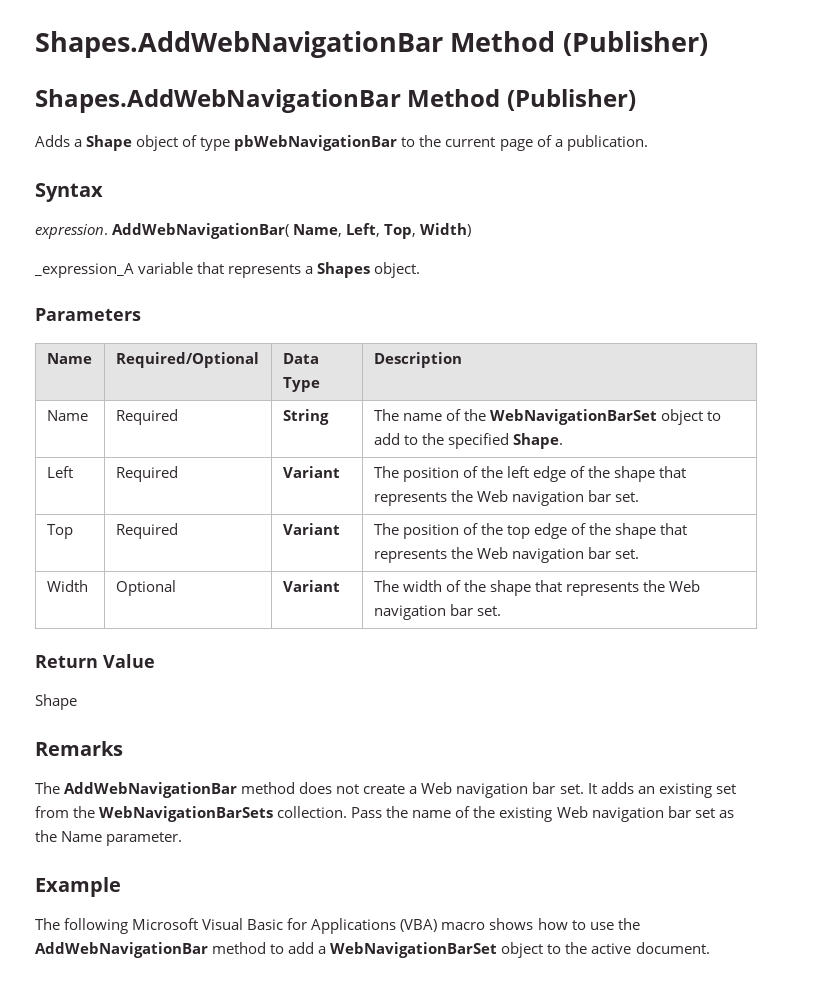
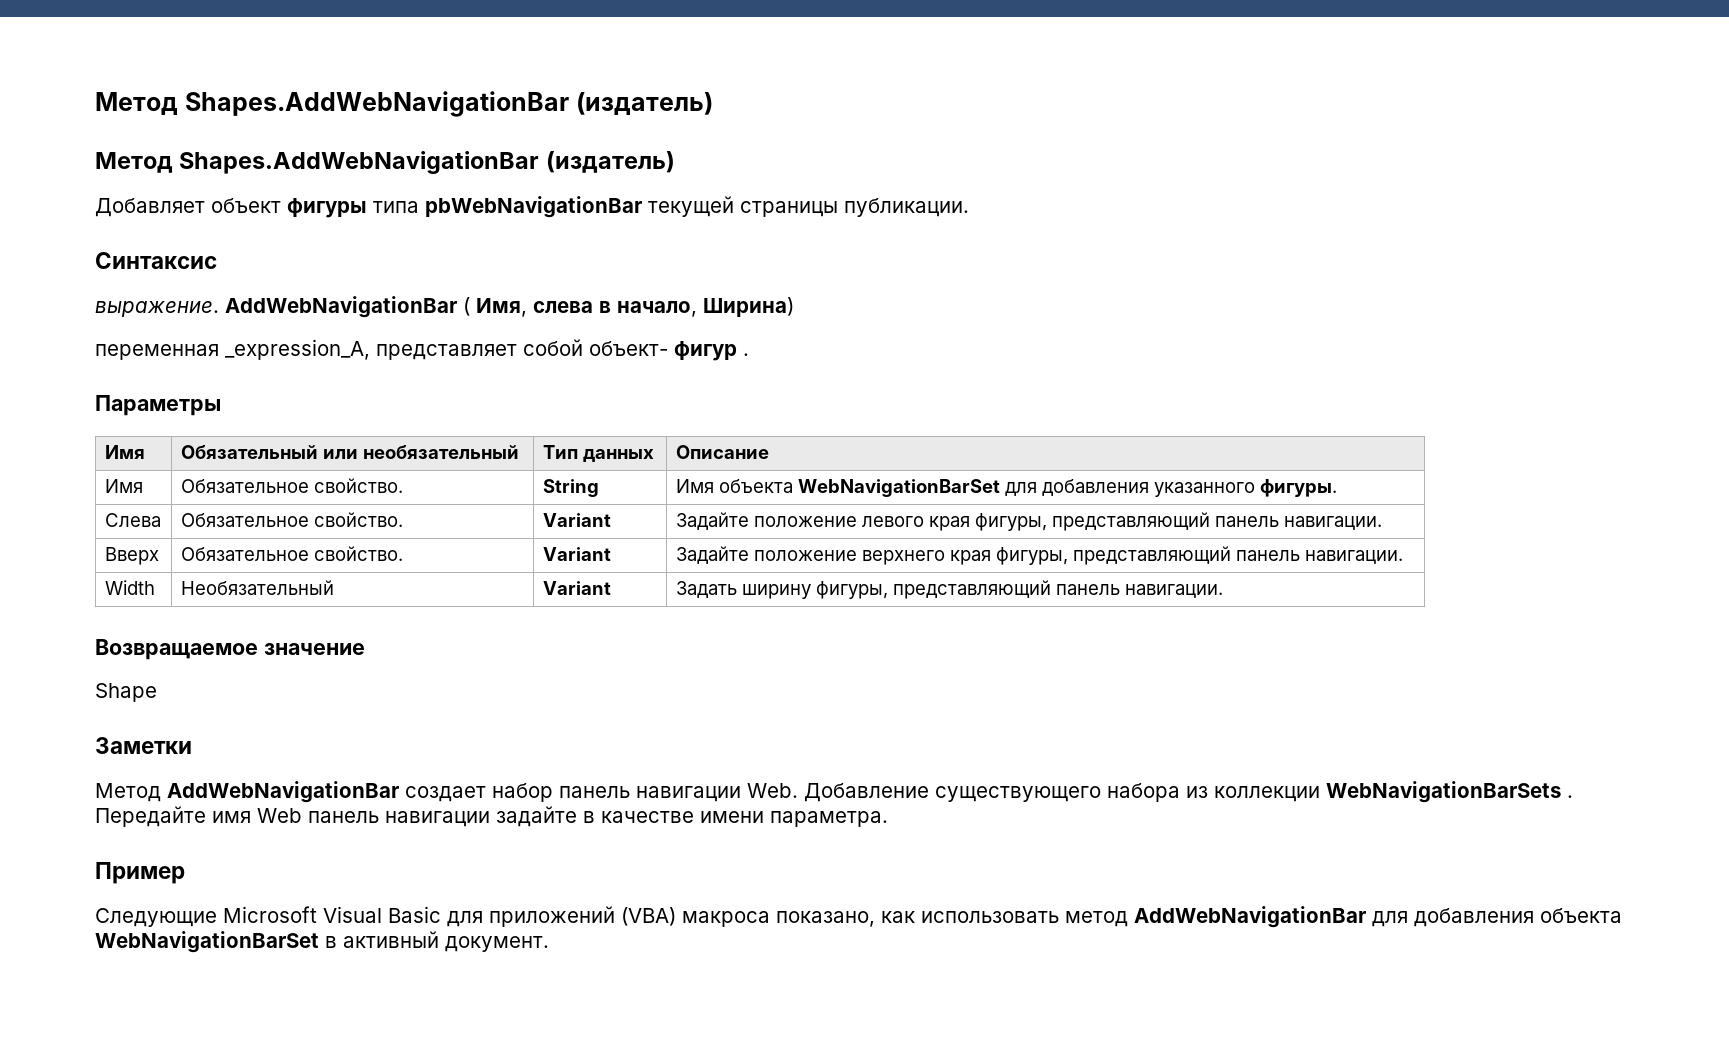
[35,31,708,58] [35,89,636,113] [35,135,648,151] [35,183,103,202] [35,223,472,239] [34,262,421,278] [35,308,141,321] [46,353,92,364] [115,352,259,368] [282,353,319,364] [282,377,320,392] [373,352,462,368] [46,410,88,421] [115,409,178,425] [282,409,329,425] [373,409,721,425] [373,433,563,449] [46,466,73,478] [115,466,178,482] [282,466,340,478] [373,466,687,482] [373,490,639,506] [46,524,73,539] [115,523,178,539] [282,523,340,535] [373,523,688,539] [373,547,639,563] Shapes.AddWebNavigationBar Method (Publisher) // Shapes.AddWebNavigationBar Method (Publisher) // Adds a Shape object of type pbWebNavigationBar to the current page of a publication. // Syntax // expression. AddWebNavigationBar( Name, Left, Top, Width) // _expression_A variable that represents a Shapes object. // Parameters // Name | Required/Optional | Data Type | Description // Name | Required | String | The name of the WebNavigationBarSet object to add to the specified Shape. // Left | Required | Variant | The position of the left edge of the shape that represents the Web navigation bar set. // Top | Required | Variant | The position of the top edge of the shape that represents the Web navigation bar set. -> [95,91,713,117] [95,151,675,174] [95,196,969,218] [95,252,217,269] [95,296,794,318] [95,339,749,361] [95,395,221,416] [104,445,145,459] [180,445,519,459] [542,445,654,462] [675,445,769,459] [104,479,143,493] [180,478,403,493] [542,479,599,497] [675,479,1337,497] [104,513,161,527] [180,512,403,527] [542,513,611,527] [675,512,1382,531] [104,547,159,565] [180,546,403,561] [542,547,611,561] [675,546,1403,565] Метод Shapes.AddWebNavigationBar (издатель) // Метод Shapes.AddWebNavigationBar (издатель) // Добавляет объект фигуры типа pbWebNavigationBar текущей страницы публикации. // Синтаксис // выражение. AddWebNavigationBar ( Имя, слева в начало, Ширина) // переменная _expression_A, представляет собой объект- фигур . // Параметры // Имя | Обязательный или необязательный | Тип данных | Описание // Имя | Обязательное свойство. | String | Имя объекта WebNavigationBarSet для добавления указанного фигуры. // Слева | Обязательное свойство. | Variant | Задайте положение левого края фигуры, представляющий панель навигации. // Вверх | Обязательное свойство. | Variant | Задайте положение верхнего края фигуры, представляющий панель навигации.
[115,580,176,596] [282,580,340,592] [373,580,701,596] [373,604,501,620] [35,654,155,668] [35,694,77,710] [35,741,123,756] [35,782,736,798] [35,806,734,822] [35,830,183,846] [35,877,121,897] [35,918,640,934] [35,942,710,958] Optional | Variant | The width of the shape that represents the Web navigation bar set. // Return Value // Shape // Remarks // The AddWebNavigationBar method does not create a Web navigation bar set. It adds an existing set from the WebNavigationBarSets collection. Pass the name of the existing Web navigation bar set as the Name parameter. // Example // The following Microsoft Visual Basic for Applications (VBA) macro shows how to use the AddWebNavigationBar method to add a WebNavigationBarSet object to the active document. -> [180,580,334,595] [542,581,611,595] [675,580,1223,599] [95,639,365,660] [95,683,157,702] [95,737,192,754] [95,781,1573,803] [95,806,888,827] [95,862,185,884] [95,906,1622,928] [95,931,549,953] Необязательный | Variant | Задать ширину фигуры, представляющий панель навигации. // Возвращаемое значение // Shape // Заметки // Метод AddWebNavigationBar создает набор панель навигации Web. Добавление существующего набора из коллекции WebNavigationBarSets . Передайте имя Web панель навигации задайте в качестве имени параметра. // Пример // Следующие Microsoft Visual Basic для приложений (VBA) макроса показано, как использовать метод AddWebNavigationBar для добавления объекта WebNavigationBarSet в активный документ.

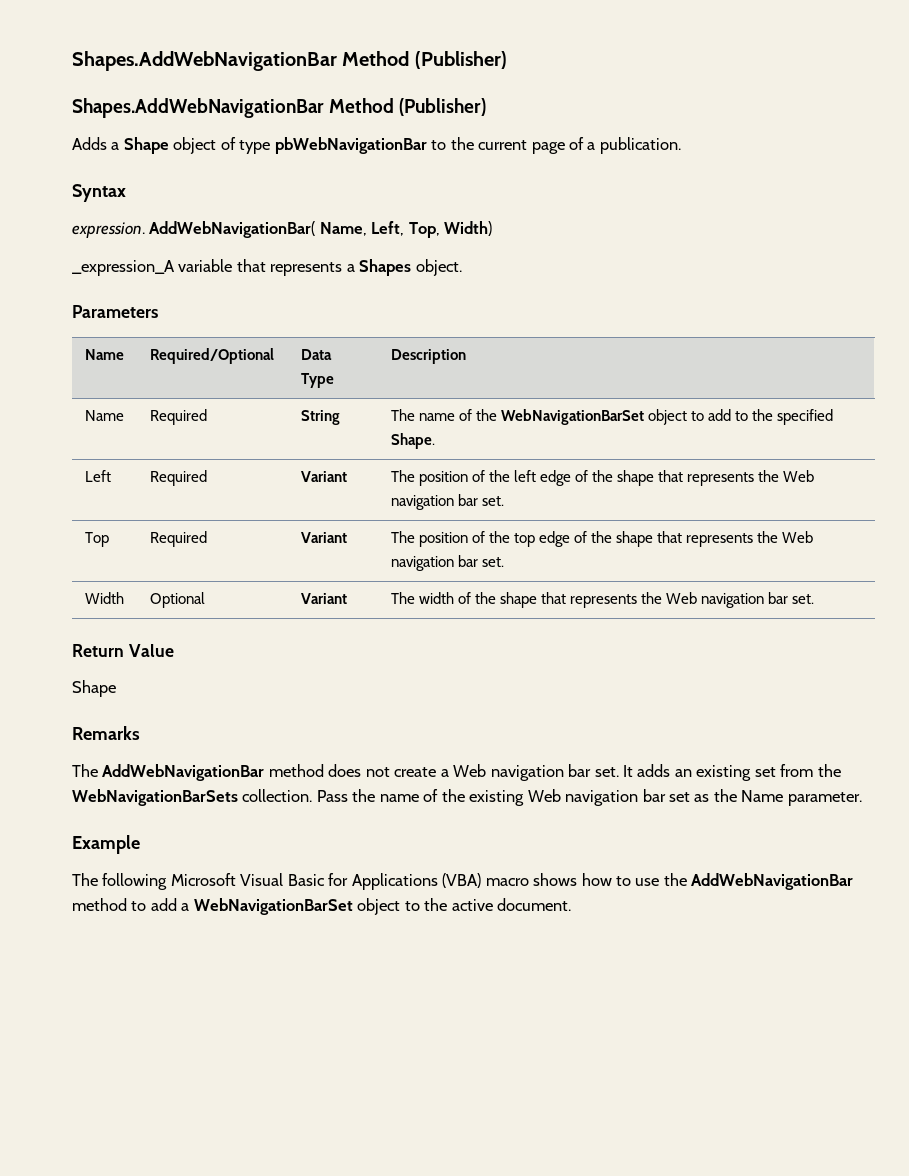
[95,91,713,117] [95,151,675,174] [95,196,969,218] [95,252,217,269] [95,296,794,318] [95,339,749,361] [95,395,221,416] [104,445,145,459] [180,445,519,459] [542,445,654,462] [675,445,769,459] [104,479,143,493] [180,478,403,493] [542,479,599,497] [675,479,1337,497] [104,513,161,527] [180,512,403,527] [542,513,611,527] [675,512,1382,531] [104,547,159,565] [180,546,403,561] [542,547,611,561] [675,546,1403,565] Метод Shapes.AddWebNavigationBar (издатель) // Метод Shapes.AddWebNavigationBar (издатель) // Добавляет объект фигуры типа pbWebNavigationBar текущей страницы публикации. // Синтаксис // выражение. AddWebNavigationBar ( Имя, слева в начало, Ширина) // переменная _expression_A, представляет собой объект- фигур . // Параметры // Имя | Обязательный или необязательный | Тип данных | Описание // Имя | Обязательное свойство. | String | Имя объекта WebNavigationBarSet для добавления указанного фигуры. // Слева | Обязательное свойство. | Variant | Задайте положение левого края фигуры, представляющий панель навигации. // Вверх | Обязательное свойство. | Variant | Задайте положение верхнего края фигуры, представляющий панель навигации. -> [72,51,507,71] [72,98,487,118] [72,137,681,154] [72,184,126,202] [72,221,493,238] [72,259,462,276] [72,305,158,318] [84,349,124,360] [149,348,274,364] [300,349,332,360] [300,373,334,388] [390,349,466,364] [84,410,124,421] [149,409,207,425] [300,410,340,425] [390,409,834,425] [390,433,435,449] [84,470,111,482] [149,470,207,486] [300,471,347,482] [390,470,815,486] [390,494,504,510] [84,532,109,547] [149,531,207,547] [300,532,347,543] [390,531,814,547] [390,555,504,571] Shapes.AddWebNavigationBar Method (Publisher) // Shapes.AddWebNavigationBar Method (Publisher) // Adds a Shape object of type pbWebNavigationBar to the current page of a publication. // Syntax // expression. AddWebNavigationBar( Name, Left, Top, Width) // _expression_A variable that represents a Shapes object. // Parameters // Name | Required/Optional | Data Type | Description // Name | Required | String | The name of the WebNavigationBarSet object to add to the specified Shape. // Left | Required | Variant | The position of the left edge of the shape that represents the Web navigation bar set. // Top | Required | Variant | The position of the top edge of the shape that represents the Web navigation bar set.
[180,580,334,595] [542,581,611,595] [675,580,1223,599] [95,639,365,660] [95,683,157,702] [95,737,192,754] [95,781,1573,803] [95,806,888,827] [95,862,185,884] [95,906,1622,928] [95,931,549,953] Необязательный | Variant | Задать ширину фигуры, представляющий панель навигации. // Возвращаемое значение // Shape // Заметки // Метод AddWebNavigationBar создает набор панель навигации Web. Добавление существующего набора из коллекции WebNavigationBarSets . Передайте имя Web панель навигации задайте в качестве имени параметра. // Пример // Следующие Microsoft Visual Basic для приложений (VBA) макроса показано, как использовать метод AddWebNavigationBar для добавления объекта WebNavigationBarSet в активный документ. -> [149,592,205,608] [300,593,347,604] [390,592,815,608] [72,644,174,657] [72,680,116,697] [72,726,140,740] [72,764,841,781] [72,789,862,806] [72,835,140,854] [72,873,854,890] [72,898,572,915] Optional | Variant | The width of the shape that represents the Web navigation bar set. // Return Value // Shape // Remarks // The AddWebNavigationBar method does not create a Web navigation bar set. It adds an existing set from the WebNavigationBarSets collection. Pass the name of the existing Web navigation bar set as the Name parameter. // Example // The following Microsoft Visual Basic for Applications (VBA) macro shows how to use the AddWebNavigationBar method to add a WebNavigationBarSet object to the active document.

